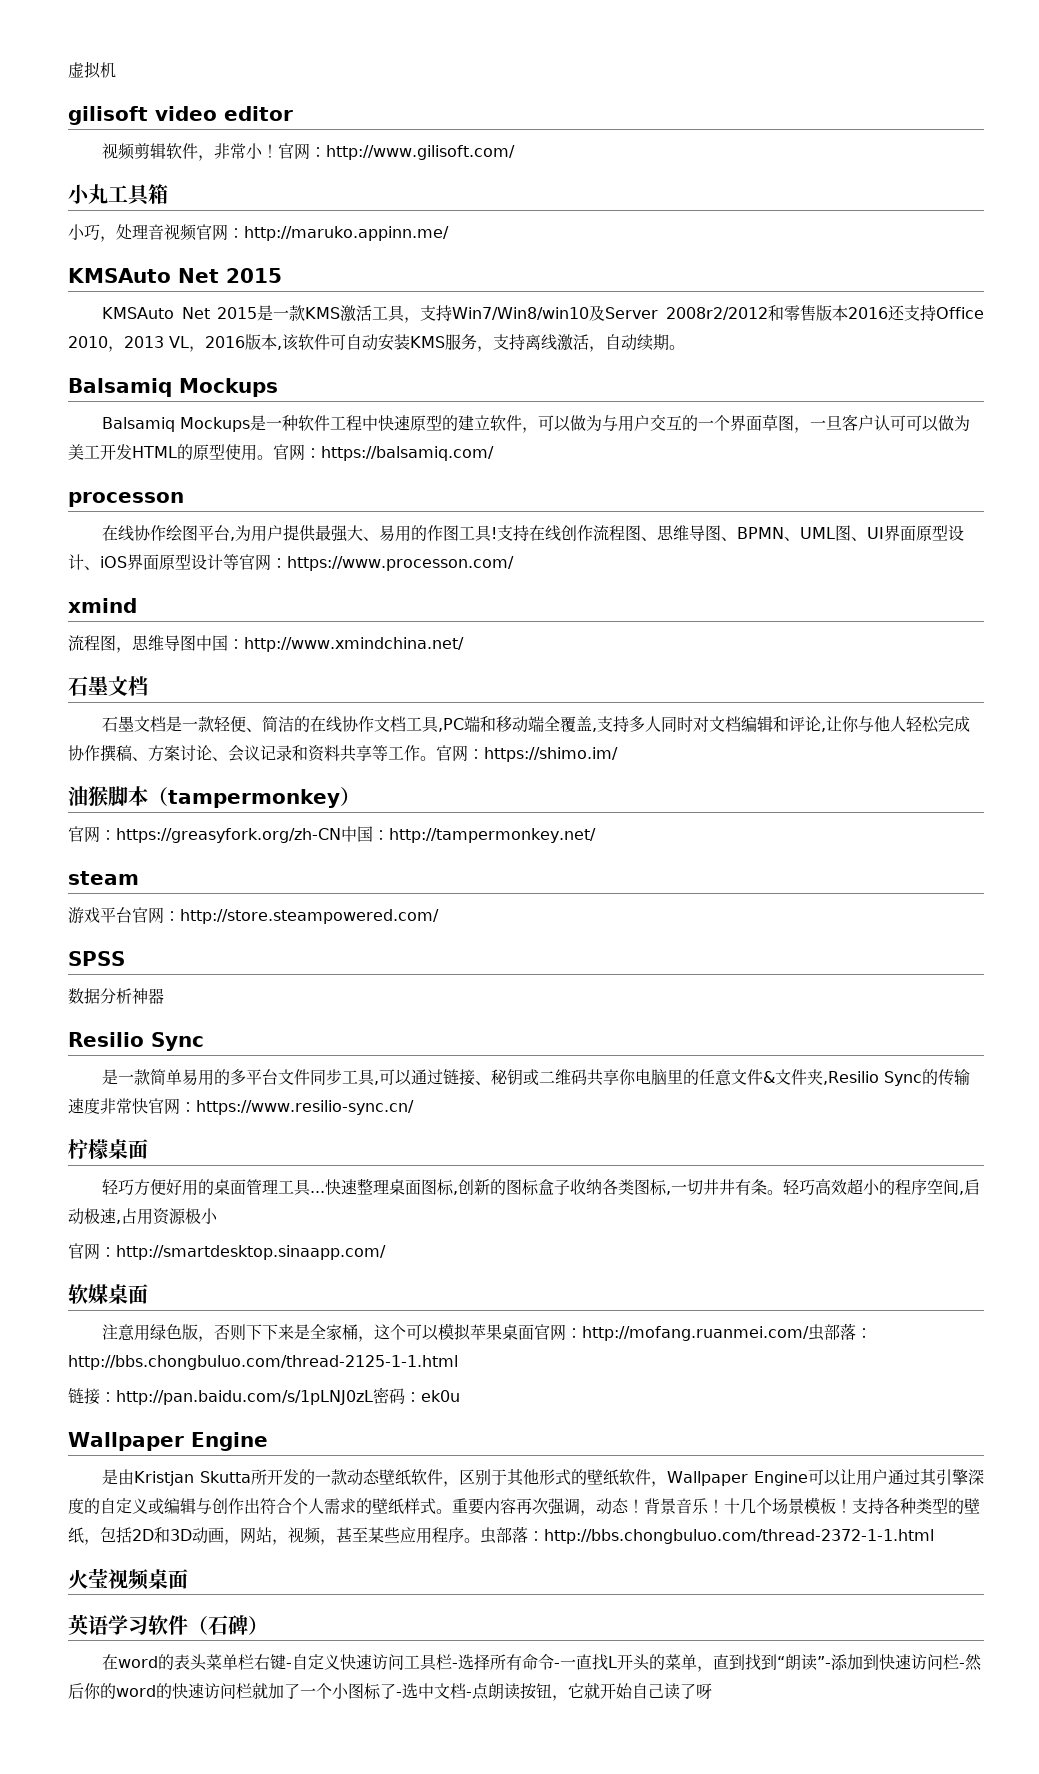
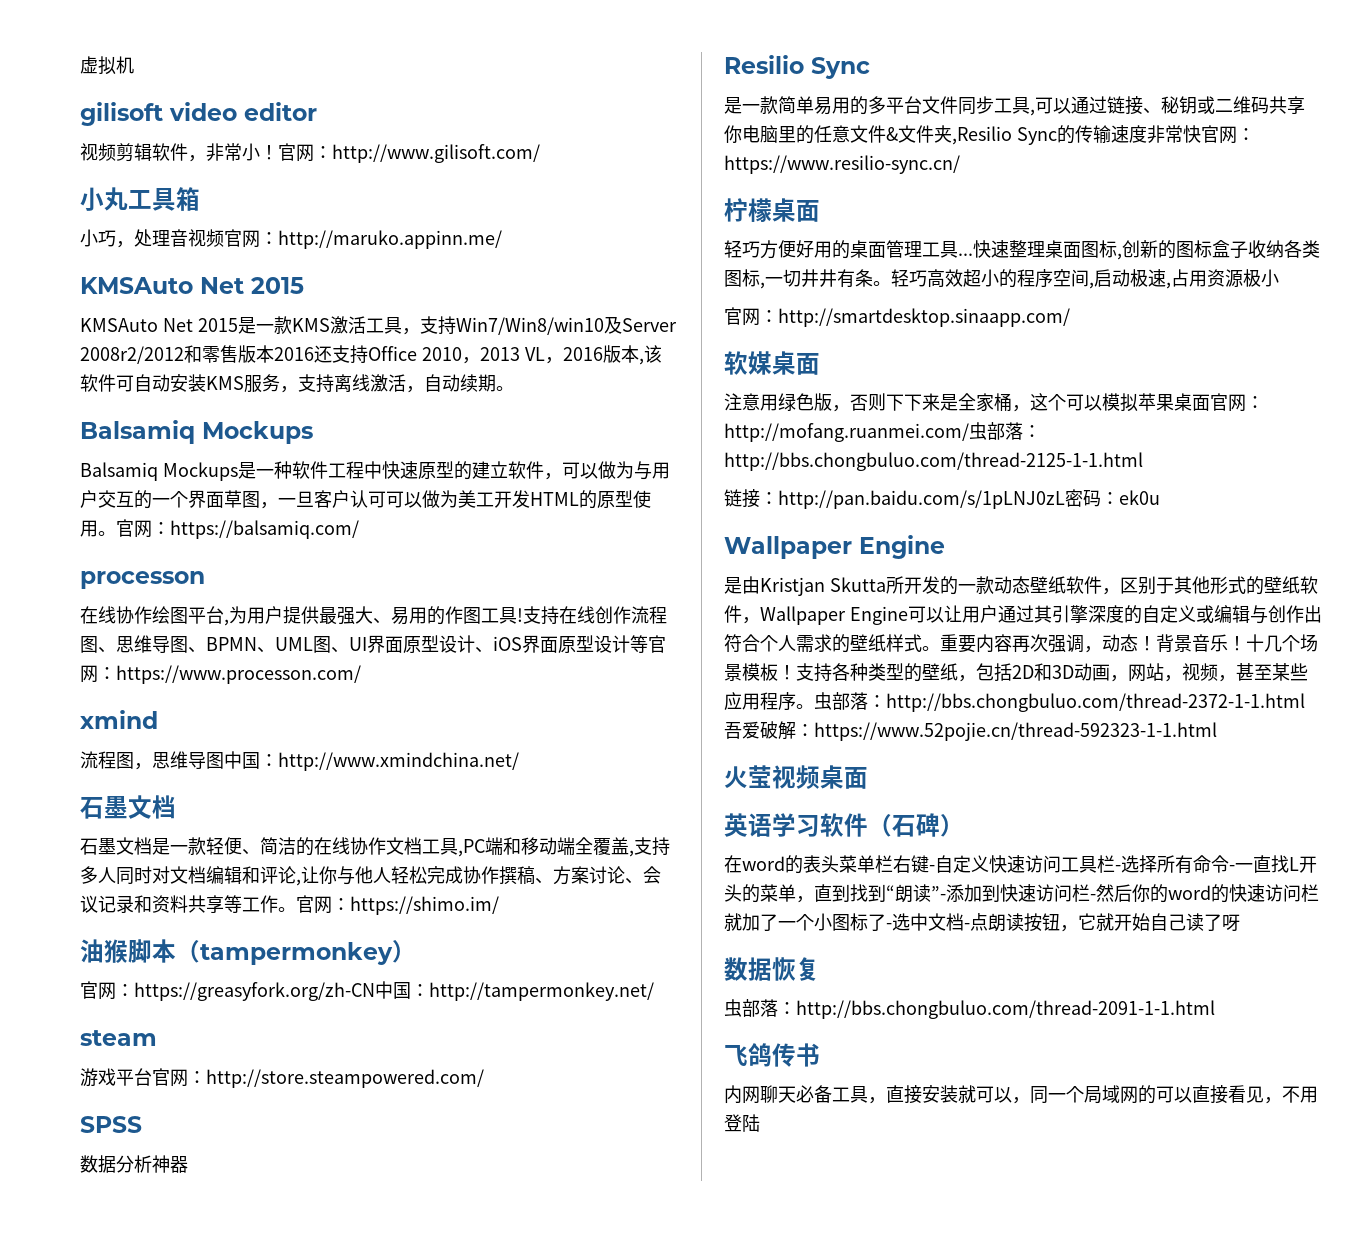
(934, 1536) none -> [724,721,1217,741] 吾爱破解：https://www.52pojie.cn/thread-592323-1-1.html
(712, 1691) none -> [724,957,820,981] [724,999,1215,1019] [724,1043,820,1067] [724,1085,1318,1104] [724,1114,760,1132] // 数据恢复 // 虫部落：http://bbs.chongbuluo.com/thread-2091-1-1.html // 飞鸽传书 // 内网聊天必备工具，直接安装就可以，同一个局域网的可以直接看见，不用登陆

